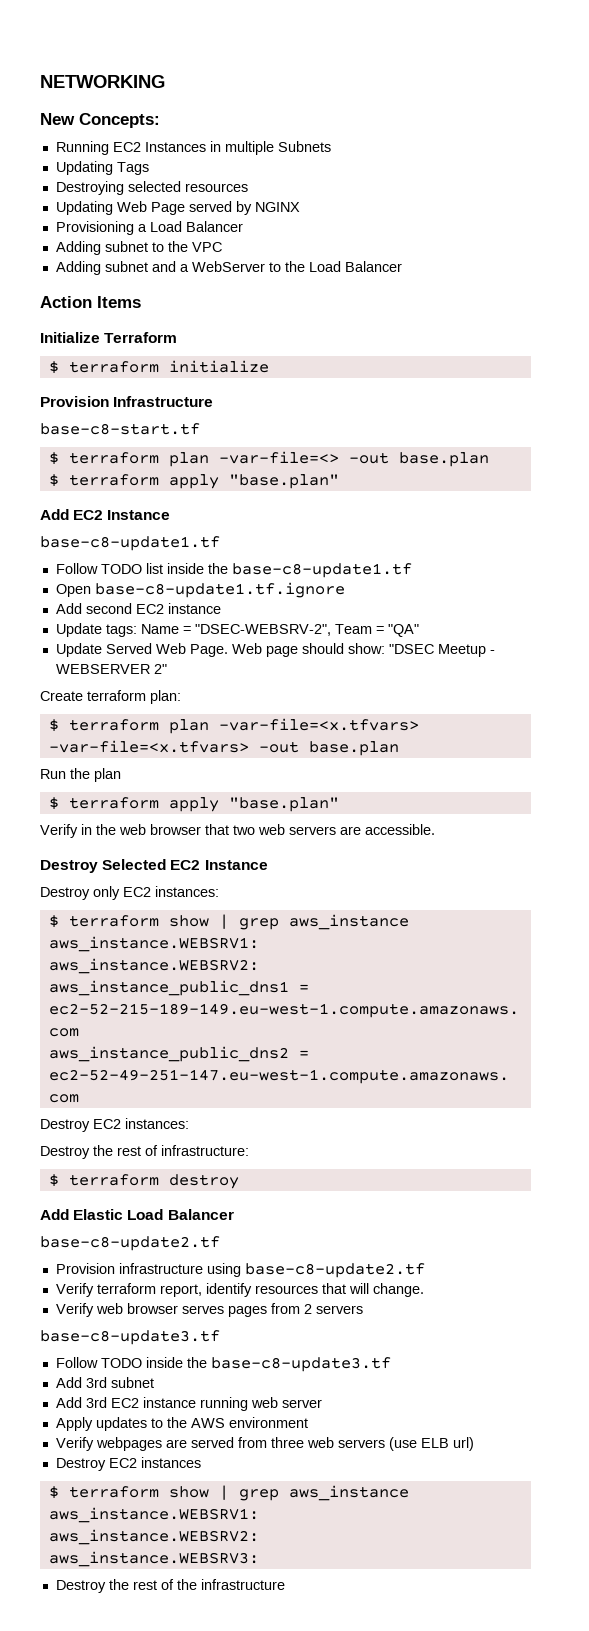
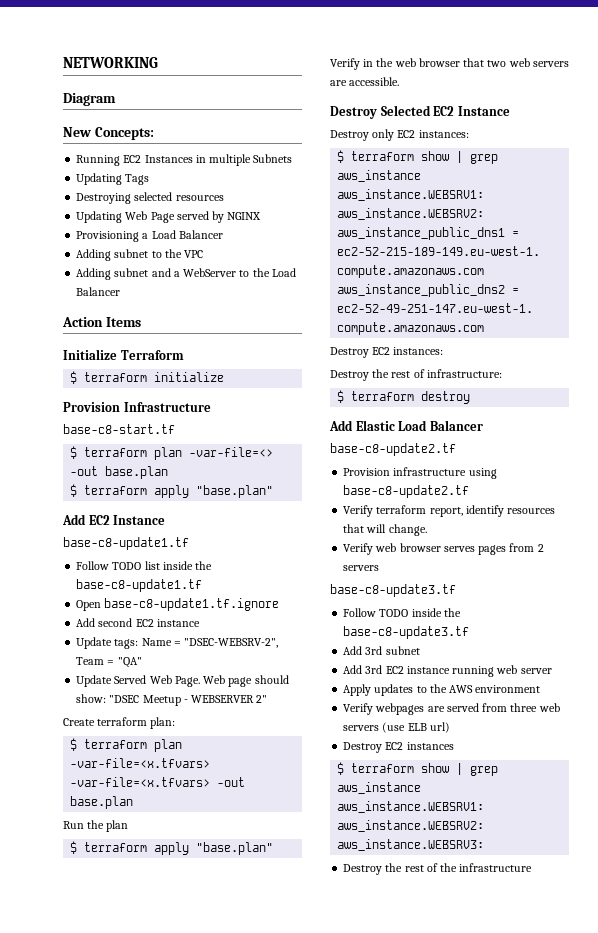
(165, 81) none -> [63,93,116,106] // Diagram

